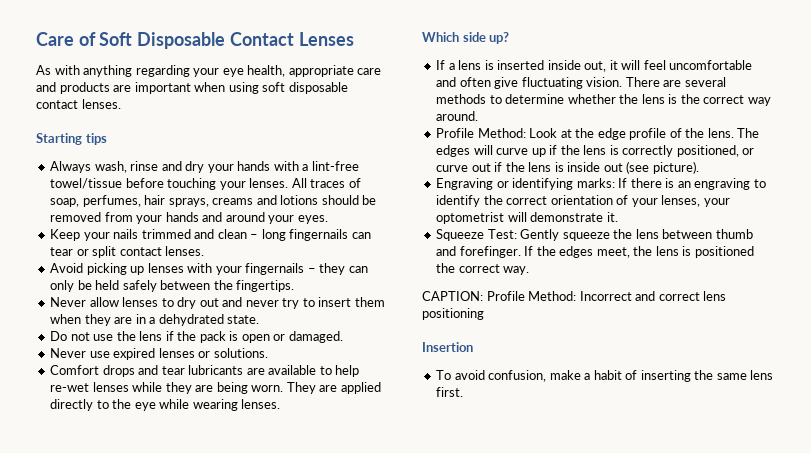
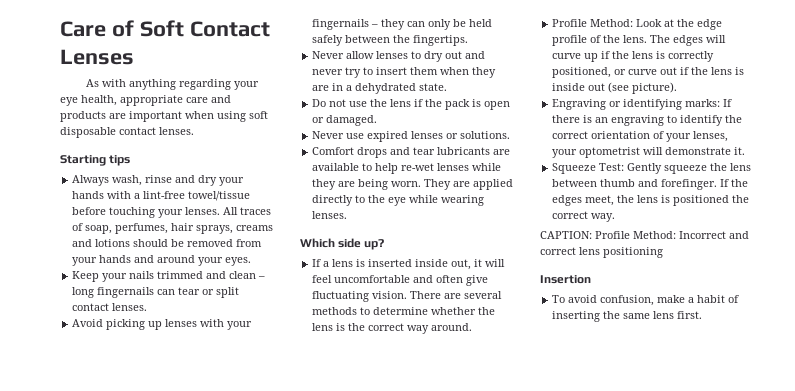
[137,32,226,49] Disposable -> (184, 28) none

